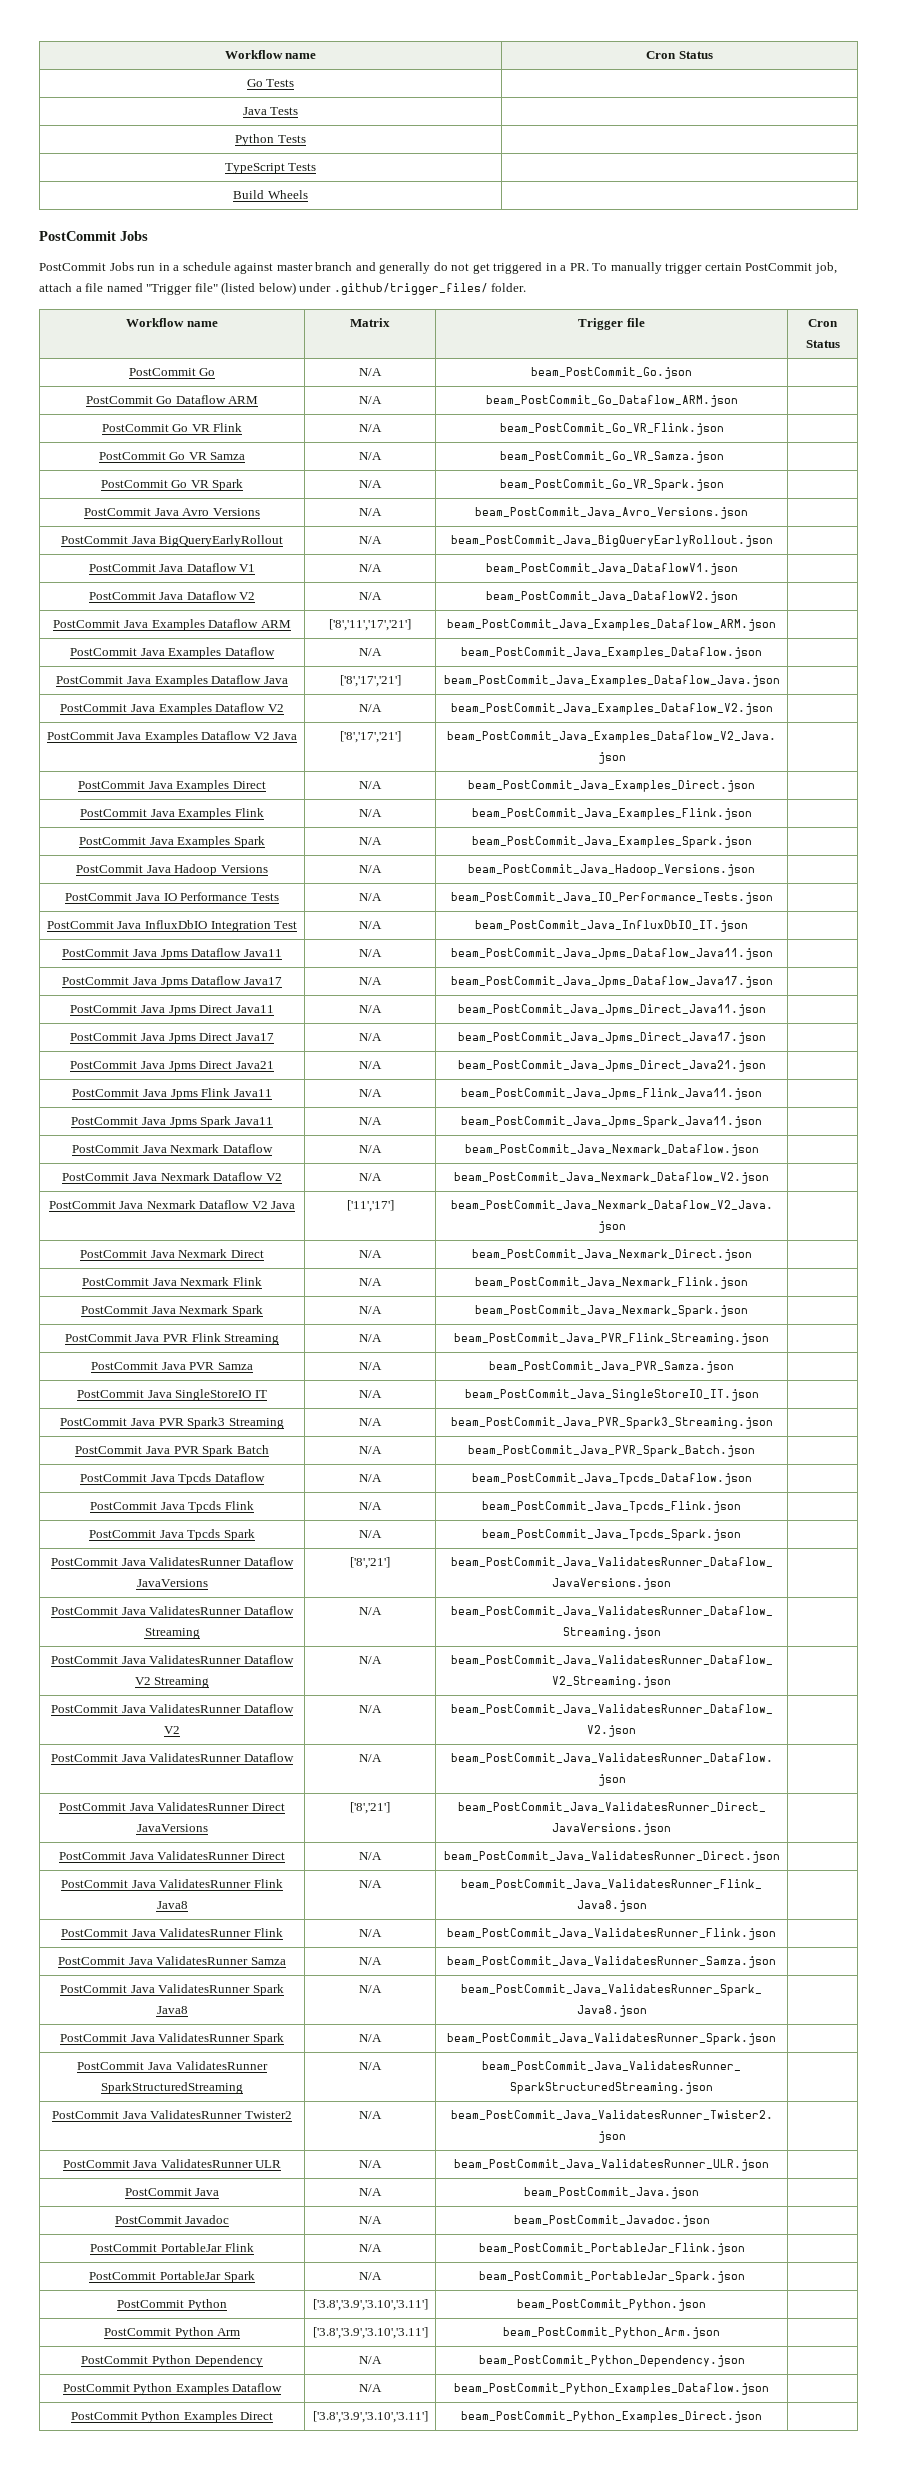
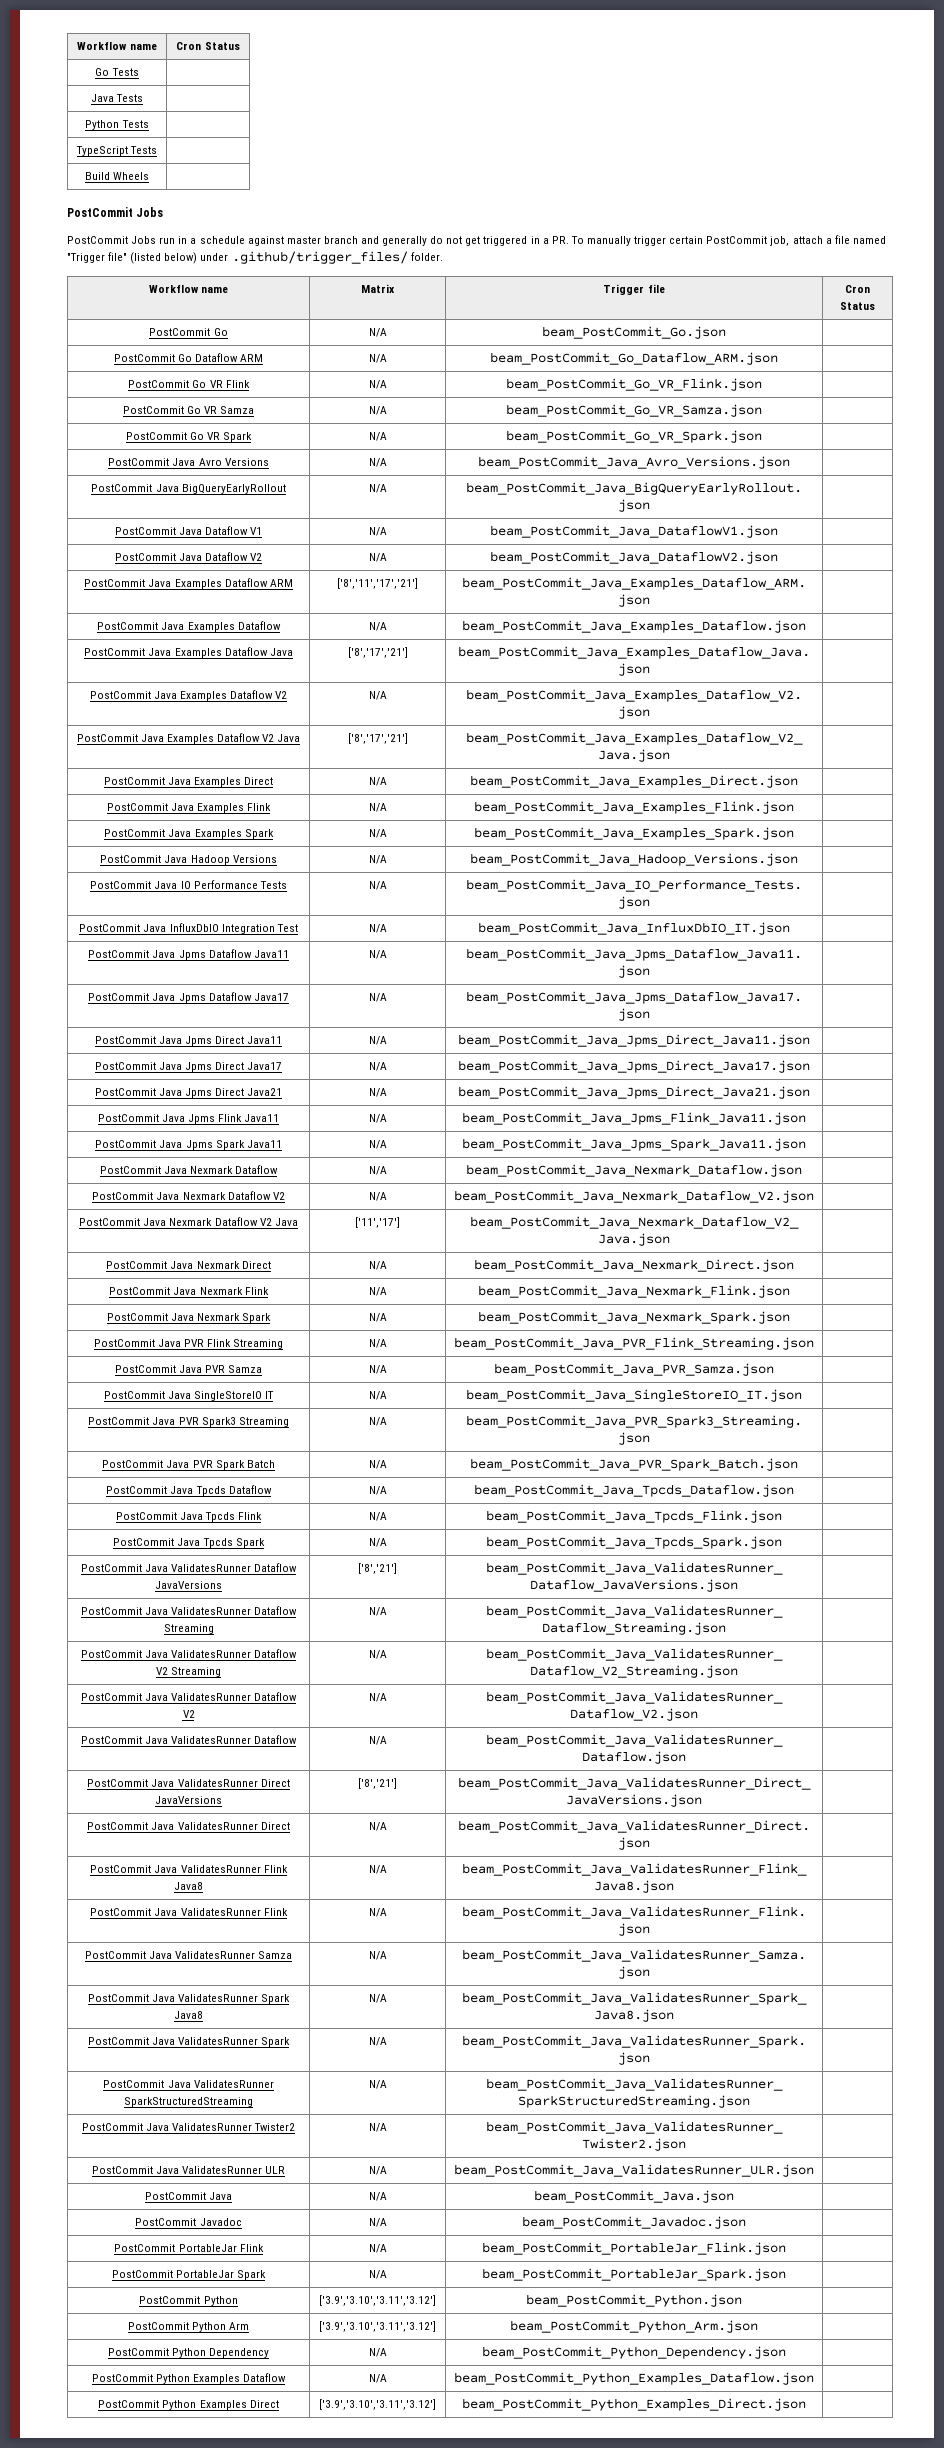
[312,2299,428,2311] ['3.8','3.9','3.10','3.11'] -> [319,2295,436,2306] ['3.9','3.10','3.11','3.12']
[312,2327,428,2339] ['3.8','3.9','3.10','3.11'] -> [319,2321,436,2332] ['3.9','3.10','3.11','3.12']
[312,2411,428,2423] ['3.8','3.9','3.10','3.11'] -> [319,2399,436,2410] ['3.9','3.10','3.11','3.12']

